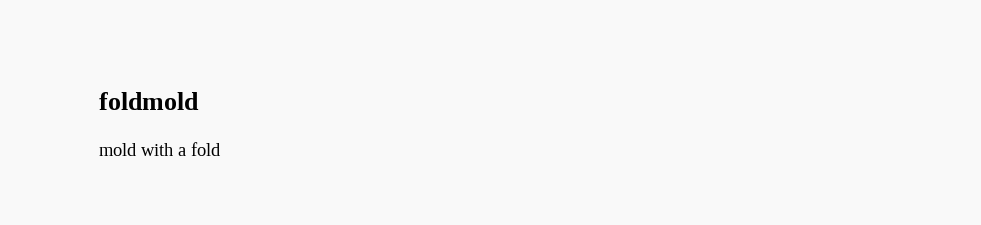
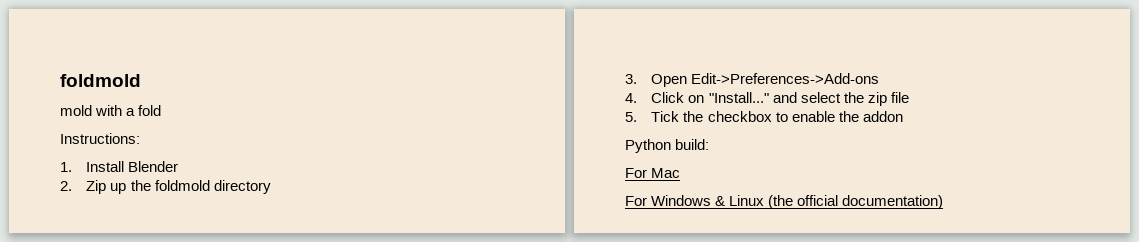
(221, 149) none -> [60,133,140,144] [60,161,179,172] [60,180,271,194] [625,73,880,87] [625,92,909,106] [625,111,903,122] [625,139,710,153] [625,168,681,178] [625,195,944,209] // Instructions: // 1. Install Blender // 2. Zip up the foldmold directory // 3. Open Edit->Preferences->Add-ons // 4. Click on "Install..." and select the zip file // 5. Tick the checkbox to enable the addon // Python build: // For Mac // For Windows & Linux (the official documentation)

